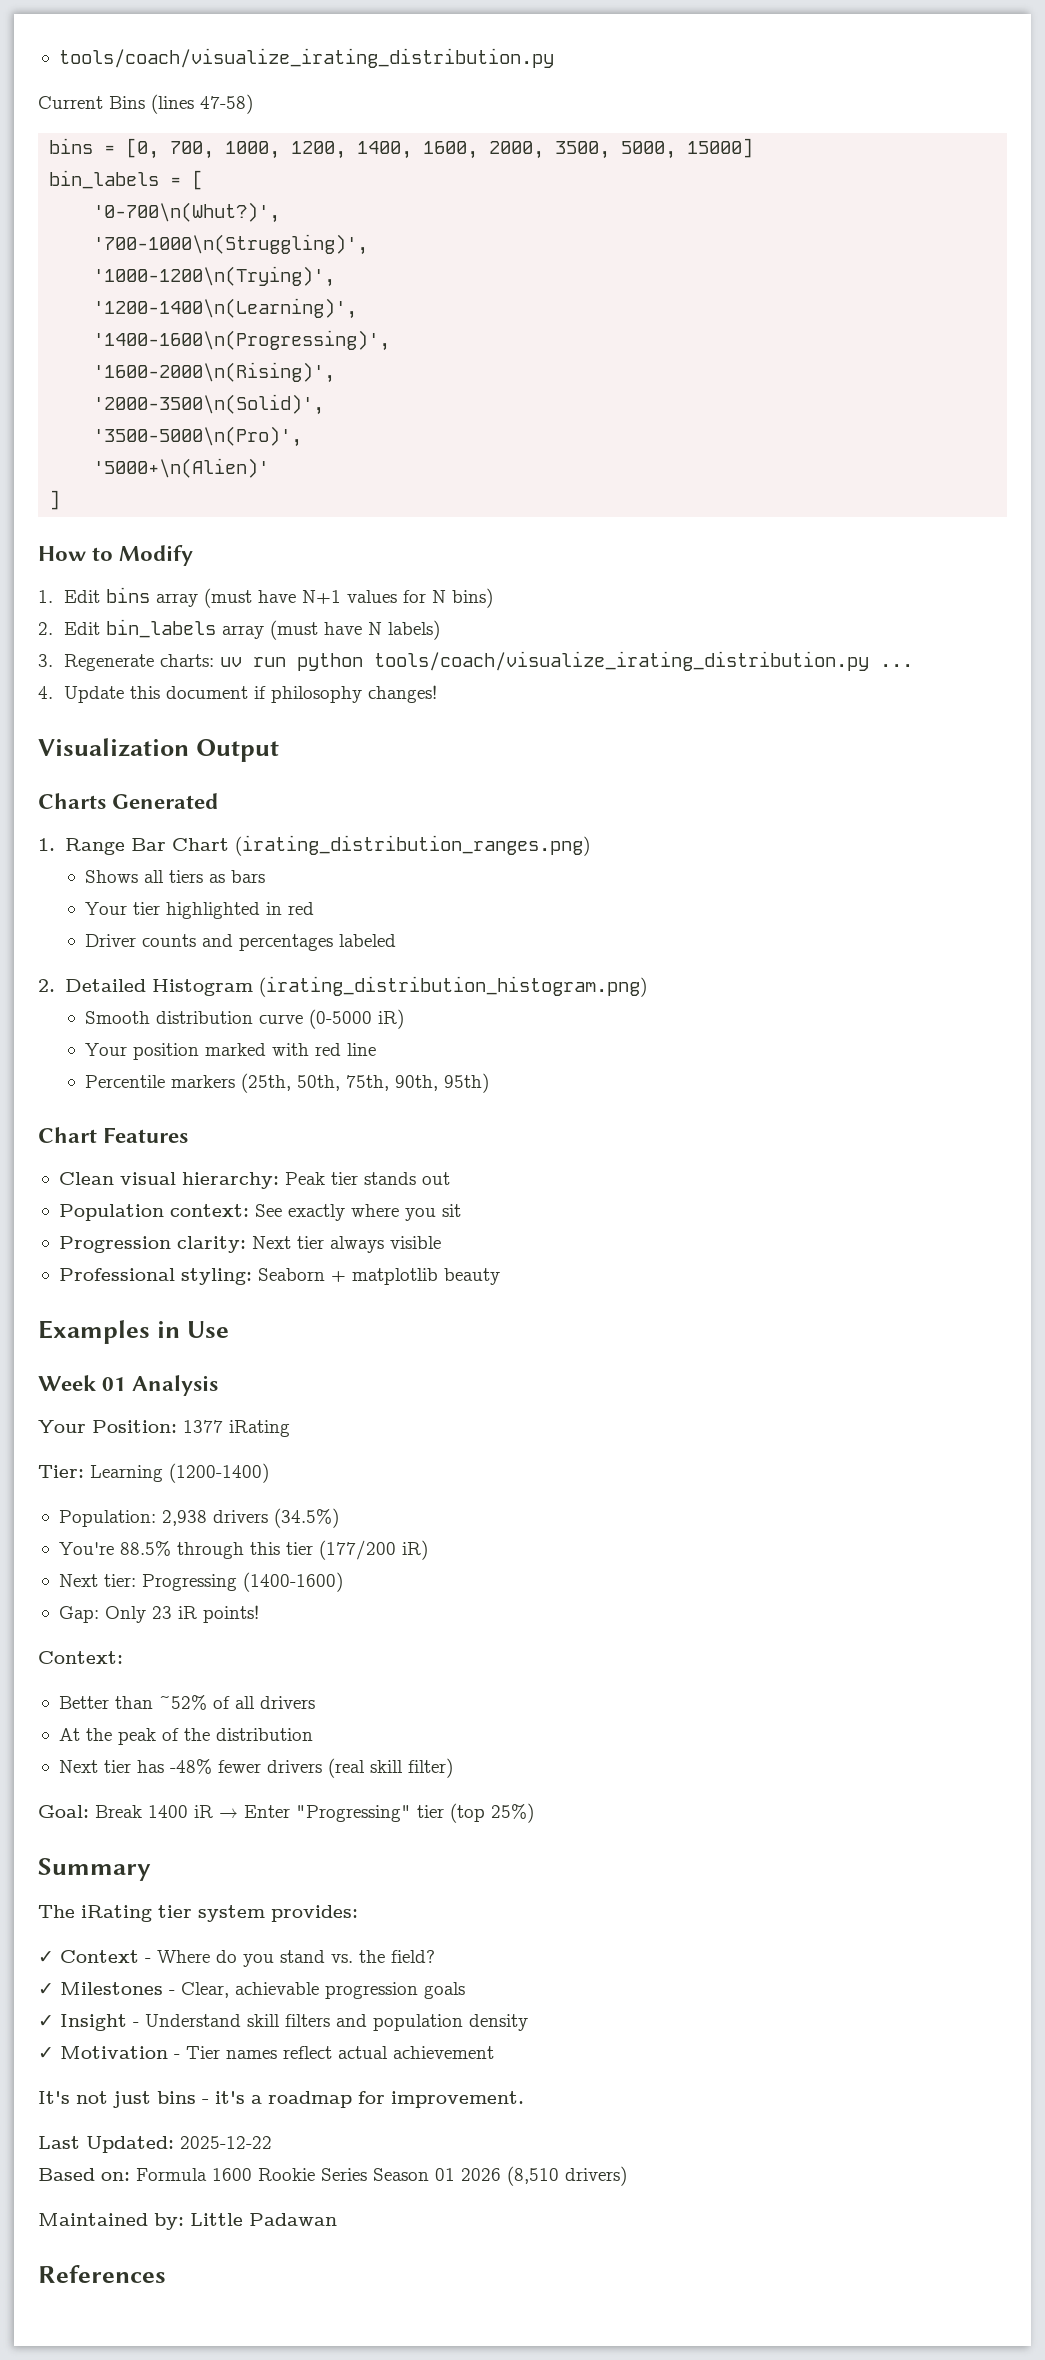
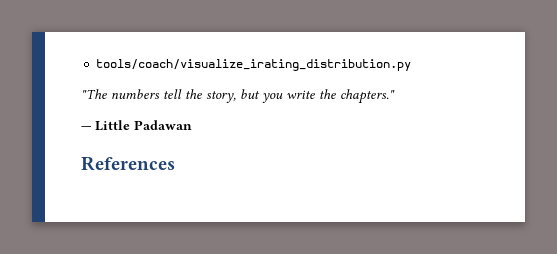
[38,94,253,114] [49,138,754,159] [49,170,204,190] [93,202,281,223] [93,234,369,255] [93,266,336,287] [93,298,358,319] [93,330,391,351] [93,362,336,383] [93,394,325,415] [93,426,303,447] [93,458,270,478] [49,490,61,510] [38,545,194,566] [38,587,494,608] [38,619,441,640] [38,651,914,671] [38,685,438,703] [38,738,279,762] [38,793,219,809] [38,835,590,856] [85,870,266,883] [85,902,315,919] [85,934,397,951] [38,976,647,997] [85,1009,405,1029] [85,1043,377,1060] [85,1073,490,1093] [38,1127,189,1143] [58,1172,450,1189] [58,1204,461,1221] [58,1236,441,1253] [58,1268,500,1285] [38,1320,229,1344] [38,1375,219,1396] [38,1420,290,1437] [38,1463,269,1483] [58,1508,339,1528] [58,1540,428,1560] [58,1572,343,1592] [58,1605,259,1623] [38,1651,123,1664] [58,1695,315,1710] [58,1728,313,1745] [58,1758,453,1778] [38,1803,534,1823] [38,1858,151,1881] [38,1905,358,1922] [38,1950,435,1967] [38,1982,465,1999] [38,2014,528,2031] [38,2046,494,2059] [38,2091,524,2108] [38,2136,272,2153] [38,2166,627,2186] [38,2213,184,2230] Current Bins (lines 47-58) // bins = [0, 700, 1000, 1200, 1400, 1600, 2000, 3500, 5000, 15000] // bin_labels = [ // '0-700\n(Whut?)', // '700-1000\n(Struggling)', // '1000-1200\n(Trying)', // '1200-1400\n(Learning)', // '1400-1600\n(Progressing)', // '1600-2000\n(Rising)', // '2000-3500\n(Solid)', // '3500-5000\n(Pro)', // '5000+\n(Alien)' // ] // How to Modify // 1. Edit bins array (must have N+1 values for N bins) // 2. Edit bin_labels array (must have N labels) // 3. Regenerate charts: uv run python tools/coach/visualize_irating_distribution.py ... // 4. Update this document if philosophy changes! // Visualization Output // Charts Generated // 1. Range Bar Chart (irating_distribution_ranges.png) // Shows all tiers as bars // Your tier highlighted in red // Driver counts and percentages labeled // 2. Detailed Histogram (irating_distribution_histogram.png) // Smooth distribution curve (0-5000 iR) // Your position marked with red line // Percentile markers (25th, 50th, 75th, 90th, 95th) // Chart Features // Clean visual hierarchy: Peak tier stands out // Population context: See exactly where you sit // Progression clarity: Next tier always visible // Professional styling: Seaborn + matplotlib beauty // Examples in Use // Week 01 Analysis // Your Position: 1377 iRating // Tier: Learning (1200-1400) // Population: 2,938 drivers (34.5%) // You're 88.5% through this tier (177/200 iR) // Next tier: Progressing (1400-1600) // Gap: Only 23 iR points! // Context: // Better than ~52% of all drivers // At the peak of the distribution // Next tier has -48% fewer drivers (real skill filter) // Goal: Break 1400 iR → Enter "Progressing" tier (top 25%) // Summary // The iRating tier system provides: // ✓ Context - Where do you stand vs. the field? // ✓ Milestones - Clear, achievable progression goals // ✓ Insight - Understand skill filters and population density // ✓ Motivation - Tier names reflect actual achievement // It's not just bins - it's a roadmap for improvement. // Last Updated: 2025-12-22 // Based on: Formula 1600 Rookie Series Season 01 2026 (8,510 drivers) // Maintained by: -> [81,89,395,104] [81,126,91,130] "The numbers tell the story, but you write the chapters." // —

